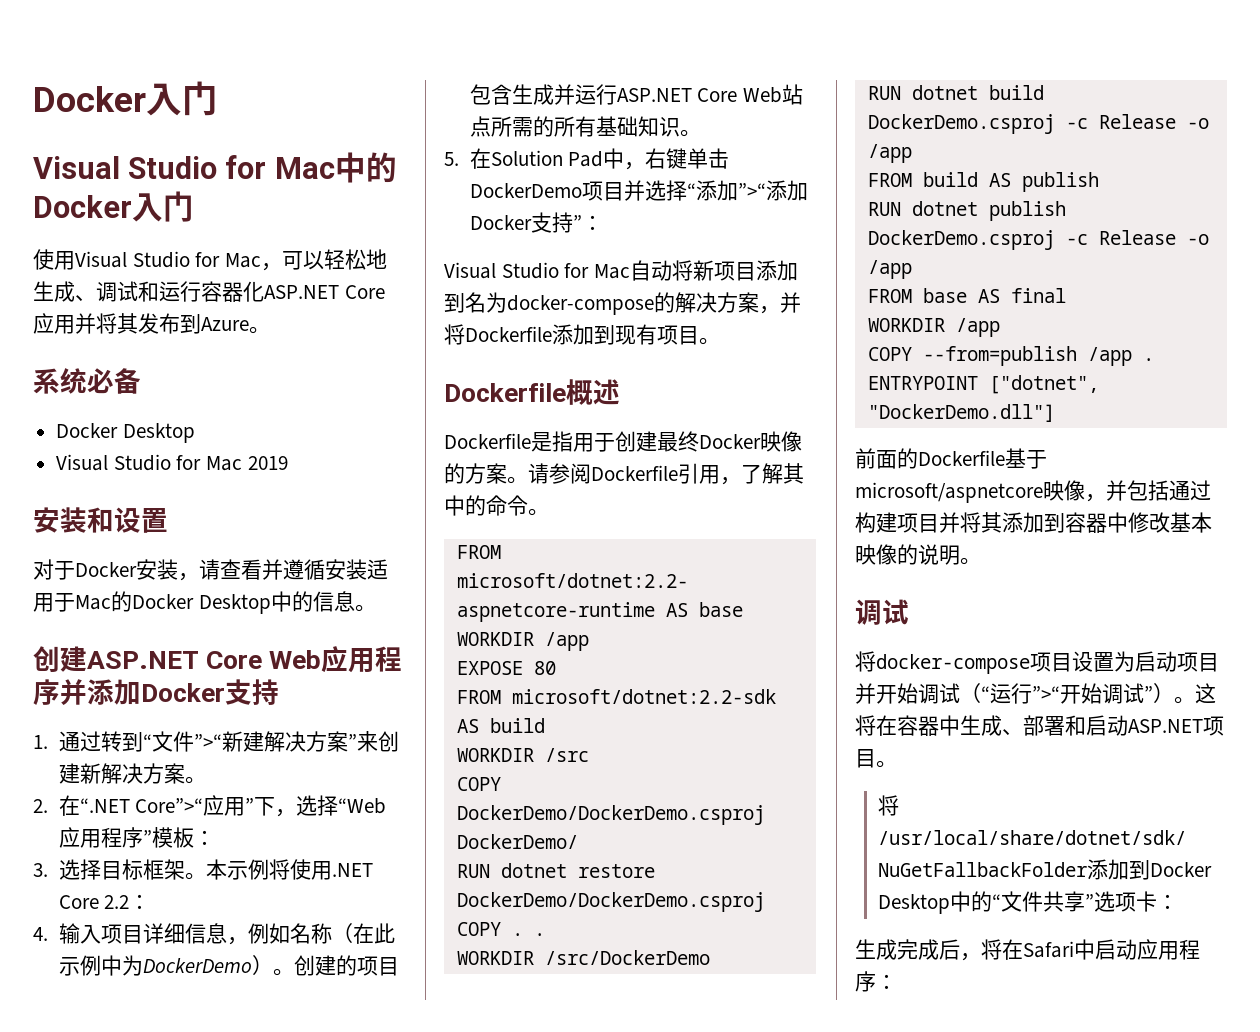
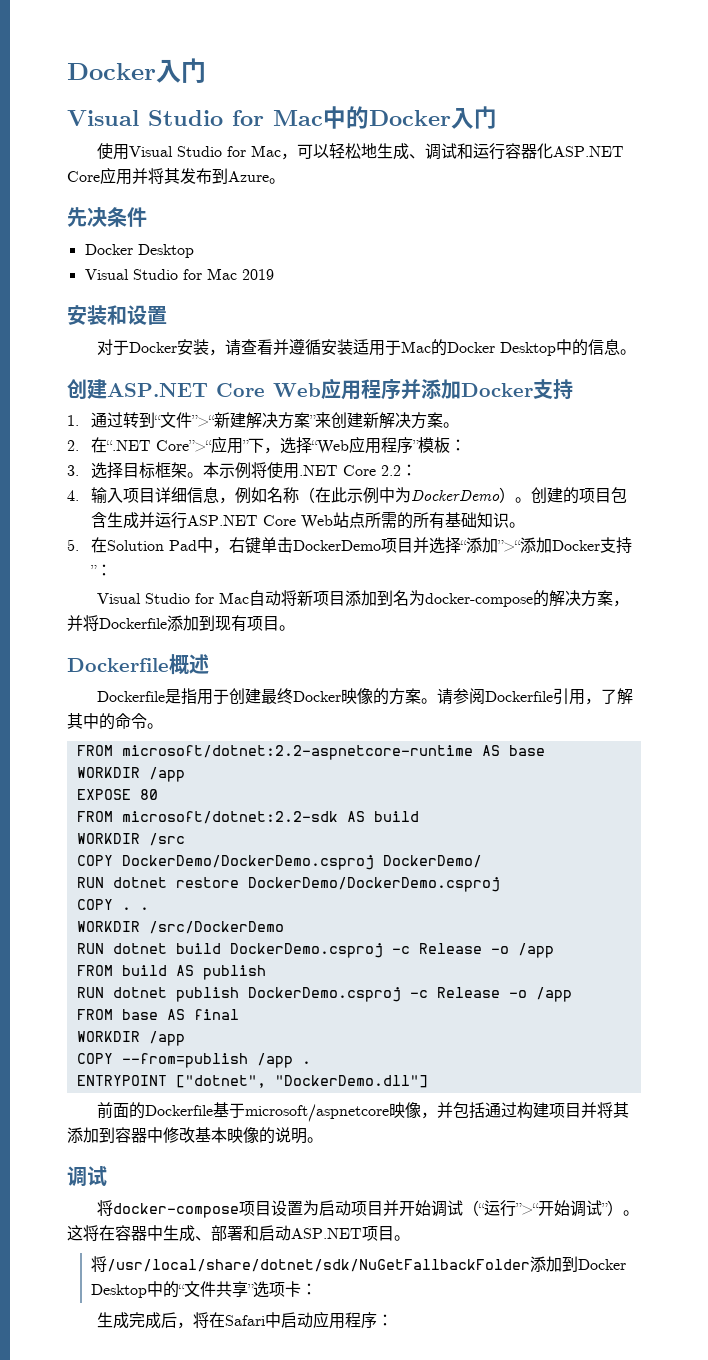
[33,368,141,394] 系统必备 -> [67,207,147,227] 先决条件

